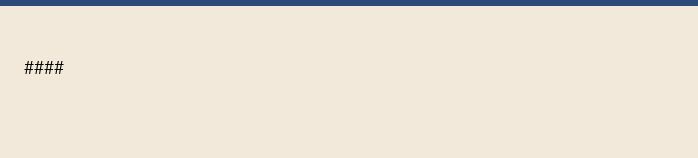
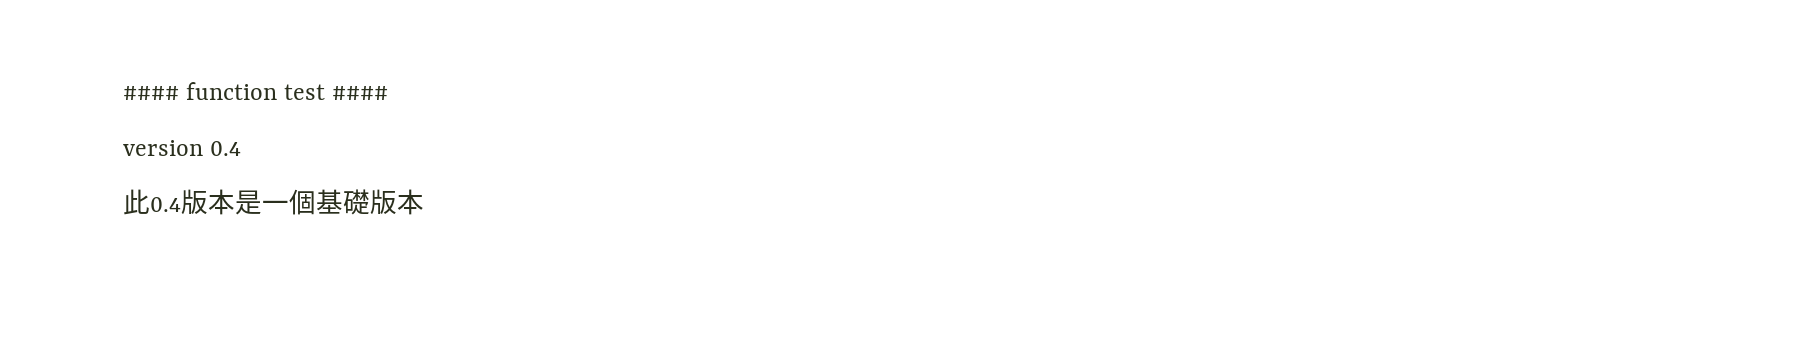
[24,61,64,74] #### -> [123,82,389,100] [123,140,242,156] [123,189,424,215] #### function test #### // version 0.4 // 此0.4版本是一個基礎版本

